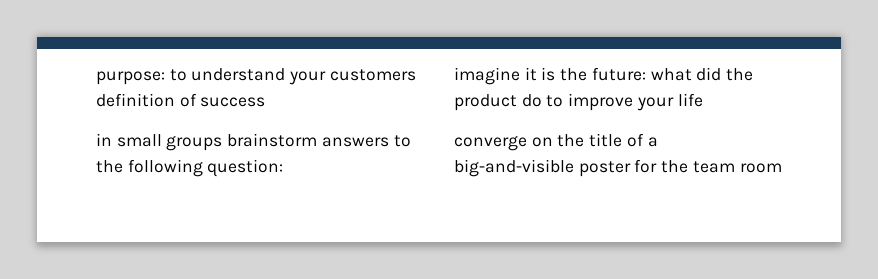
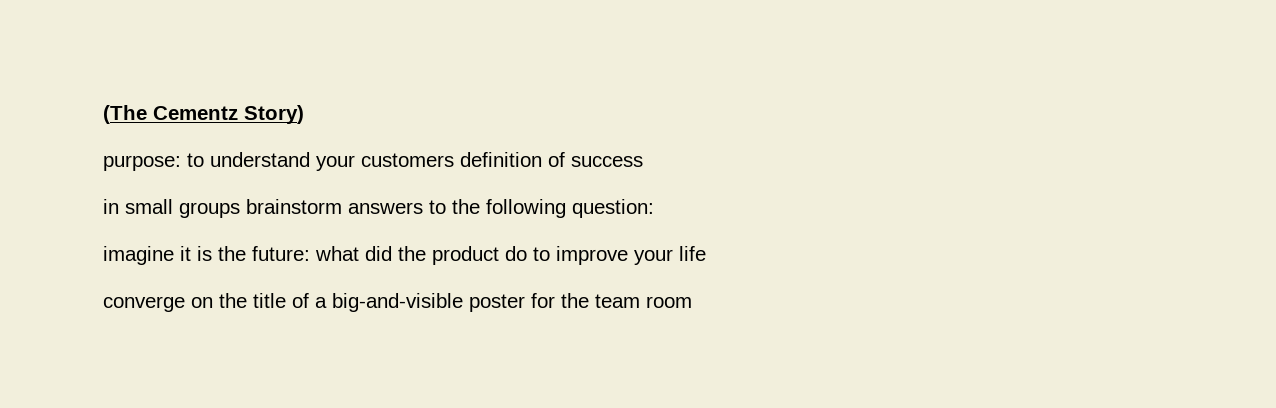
(96, 78) none -> [103,105,304,124] (The Cementz Story) //

